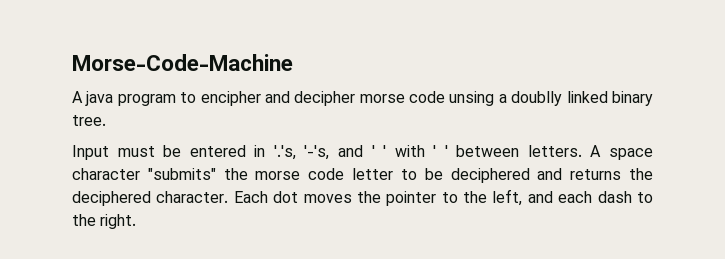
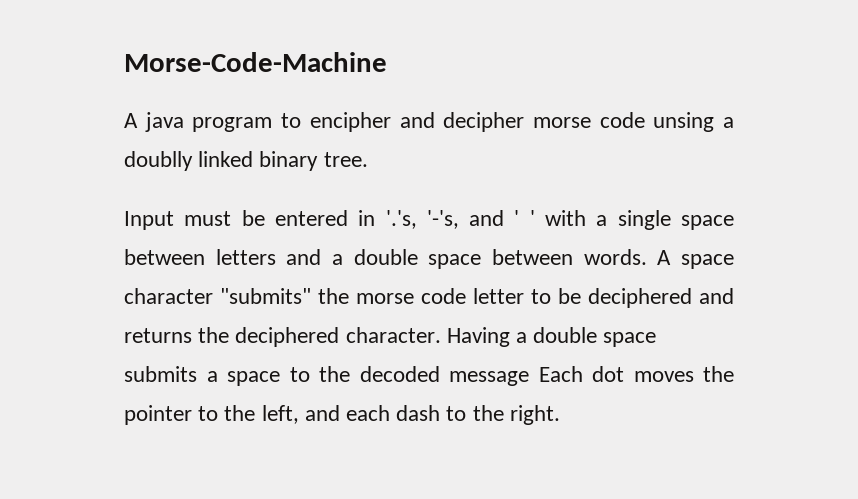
[433,145,582,157] ' ' between letters. -> [596,210,735,230] [124,249,647,269] a single space between letters and a double space between words.
(229, 197) none -> [446,327,657,347] [124,366,529,386] Having a double space submits a space to the decoded message

